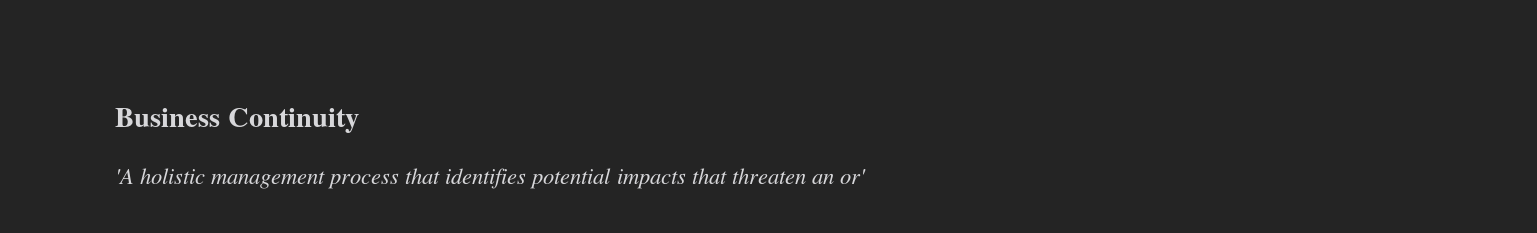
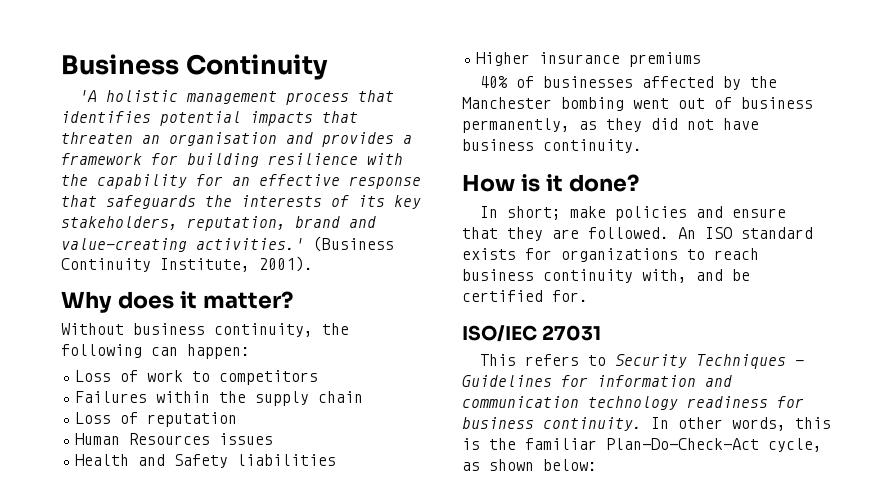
[839,169,866,184] or' -> [169,132,412,147] [61,153,403,167] [61,174,421,189] [61,195,421,209] [61,216,376,231] [61,236,394,252] [61,256,313,272] [61,291,293,313] [61,323,349,337] [61,344,250,359] [75,370,319,385] [75,391,364,406] [75,412,238,427] [75,433,274,445] [75,454,337,468] [476,52,702,67] [480,76,778,90] [462,97,813,111] [462,118,759,133] [462,139,642,153] [462,174,639,192] [480,206,787,221] [462,227,813,241] [462,248,759,262] [462,269,750,283] [462,290,588,302] [462,325,602,342] [480,354,805,369] [462,375,732,387] [462,396,804,410] [462,417,831,431] [462,438,822,452] [462,459,597,471] organisation and provides a framework for building resilience with the capability for an effective response that safeguards the interests of its key stakeholders, reputation, brand and value-creating activities.' (Business Continuity Institute, 2001). // Why does it matter? // Without business continuity, the following can happen: // Loss of work to competitors // Failures within the supply chain // Loss of reputation // Human Resources issues // Health and Safety liabilities // Higher insurance premiums // 40% of businesses affected by the Manchester bombing went out of business permanently, as they did not have business continuity. // How is it done? // In short; make policies and ensure that they are followed. An ISO standard exists for organizations to reach business continuity with, and be certified for. // ISO/IEC 27031 // This refers to Security Techniques - Guidelines for information and communication technology readiness for business continuity. In other words, this is the familiar Plan-Do-Check-Act cycle, as shown below:

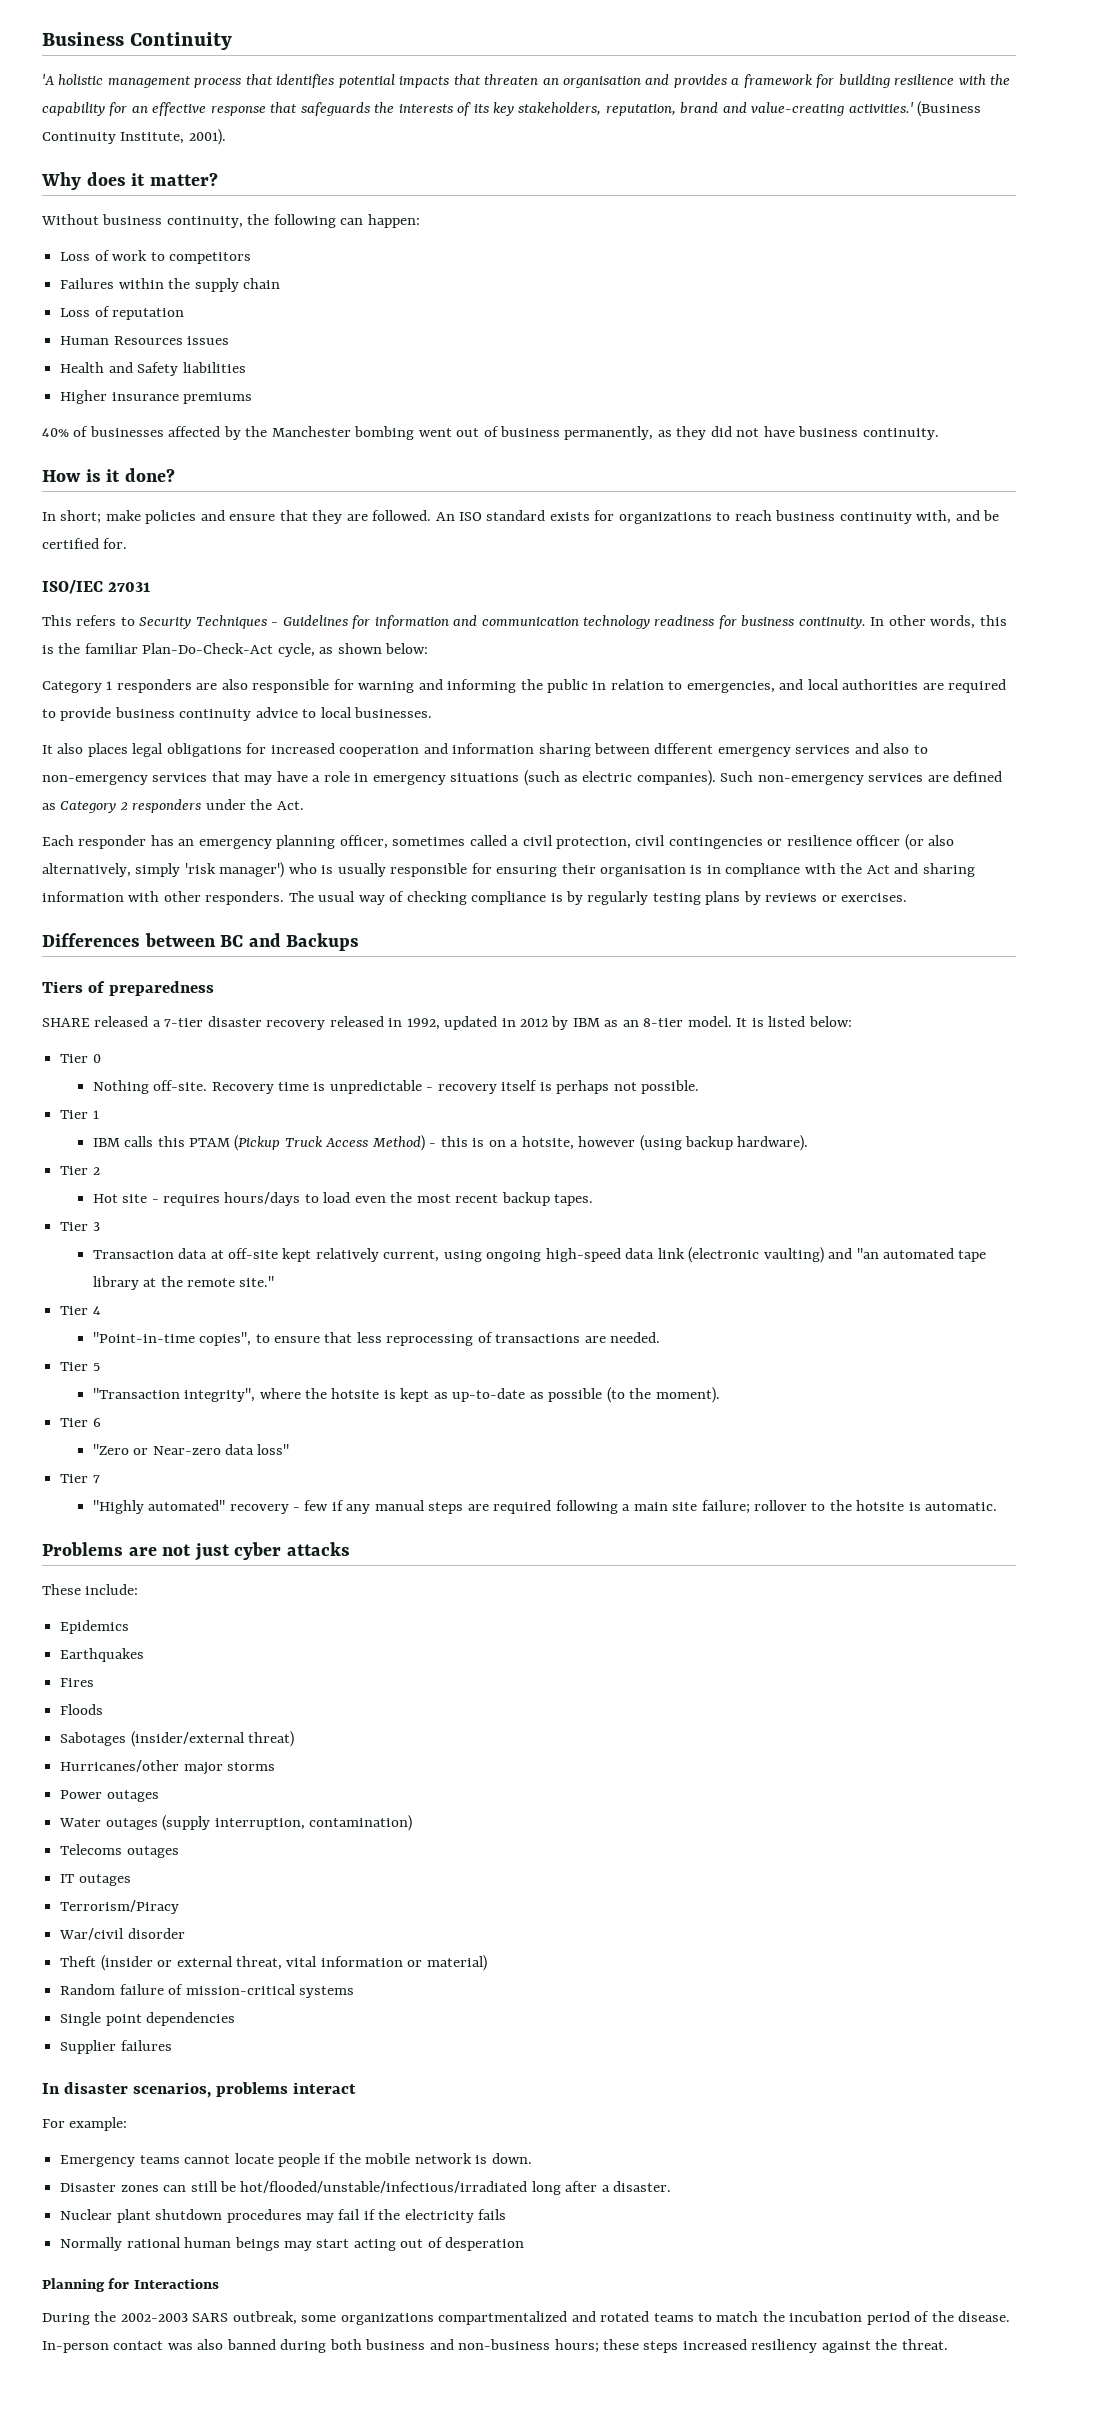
(597, 465) none -> [42,679,1007,693] [42,707,433,721] [42,743,928,757] [42,770,1003,786] [42,799,304,813] [42,834,955,850] [42,862,975,878] [42,891,908,905] [42,933,360,951] [42,981,214,996] [42,1016,852,1030] [60,1054,101,1063] [92,1080,700,1094] [60,1110,99,1119] [92,1135,809,1151] [60,1166,100,1175] [92,1192,594,1206] [60,1222,100,1231] [92,1247,987,1263] [92,1276,275,1290] [60,1306,101,1315] [92,1332,661,1346] [60,1362,100,1371] [92,1387,720,1403] [60,1418,101,1427] [92,1444,290,1455] [60,1474,100,1483] [92,1500,998,1514] [42,1542,350,1561] [42,1584,139,1595] [60,1620,130,1634] [60,1648,145,1662] [60,1678,95,1687] [60,1704,104,1715] [60,1731,295,1747] [60,1760,276,1775] [60,1790,159,1802] [59,1815,412,1831] [60,1844,179,1858] [60,1874,131,1886] [60,1900,180,1914] [59,1928,185,1940] [60,1955,487,1971] [60,1984,354,1998] [60,2012,236,2026] [60,2040,172,2054] [42,2082,356,2098] [42,2117,128,2131] [60,2153,532,2167] [60,2181,672,2195] [60,2209,507,2223] [60,2237,525,2251] [42,2278,219,2292] [42,2311,1011,2325] [42,2339,948,2353] // Category 1 responders are also responsible for warning and informing the public in relation to emergencies, and local authorities are required to provide business continuity advice to local businesses. // It also places legal obligations for increased cooperation and information sharing between different emergency services and also to non-emergency services that may have a role in emergency situations (such as electric companies). Such non-emergency services are defined as Category 2 responders under the Act. // Each responder has an emergency planning officer, sometimes called a civil protection, civil contingencies or resilience officer (or also alternatively, simply 'risk manager') who is usually responsible for ensuring their organisation is in compliance with the Act and sharing information with other responders. The usual way of checking compliance is by regularly testing plans by reviews or exercises. // Differences between BC and Backups // Tiers of preparedness // SHARE released a 7-tier disaster recovery released in 1992, updated in 2012 by IBM as an 8-tier model. It is listed below: // Tier 0 // Nothing off-site. Recovery time is unpredictable - recovery itself is perhaps not possible. // Tier 1 // IBM calls this PTAM (Pickup Truck Access Method) - this is on a hotsite, however (using backup hardware). // Tier 2 // Hot site - requires hours/days to load even the most recent backup tapes. // Tier 3 // Transaction data at off-site kept relatively current, using ongoing high-speed data link (electronic vaulting) and "an automated tape library at the remote site." // Tier 4 // "Point-in-time copies", to ensure that less reprocessing of transactions are needed. // Tier 5 // "Transaction integrity", where the hotsite is kept as up-to-date as possible (to the moment). // Tier 6 // "Zero or Near-zero data loss" // Tier 7 // "Highly automated" recovery - few if any manual steps are required following a main site failure; rollover to the hotsite is automatic. // Problems are not just cyber attacks // These include: // Epidemics // Earthquakes // Fires // Floods // Sabotages (insider/external threat) // Hurricanes/other major storms // Power outages // Water outages (supply interruption, contamination) // Telecoms outages // IT outages // Terrorism/Piracy // War/civil disorder // Theft (insider or external threat, vital information or material) // Random failure of mission-critical systems // Single point dependencies // Supplier failures // In disaster scenarios, problems interact // For example: // Emergency teams cannot locate people if the mobile network is down. // Disaster zones can still be hot/flooded/unstable/infectious/irradiated long after a disaster. // Nuclear plant shutdown procedures may fail if the electricity fails // Normally rational human beings may start acting out of desperation // Planning for Interactions // During the 2002-2003 SARS outbreak, some organizations compartmentalized and rotated teams to match the incubation period of the disease. In-person contact was also banned during both business and non-business hours; these steps increased resiliency against the threat.

